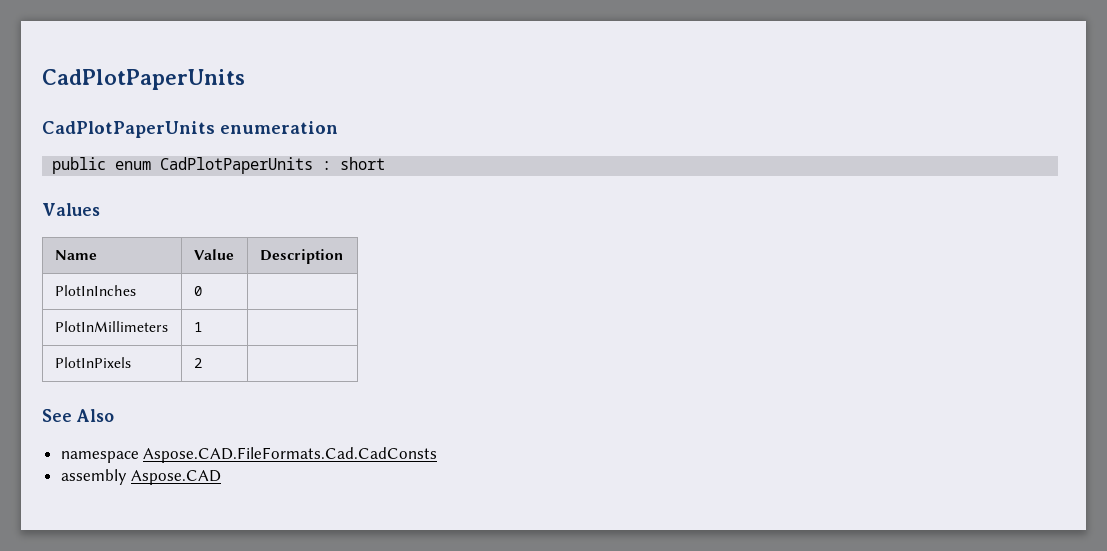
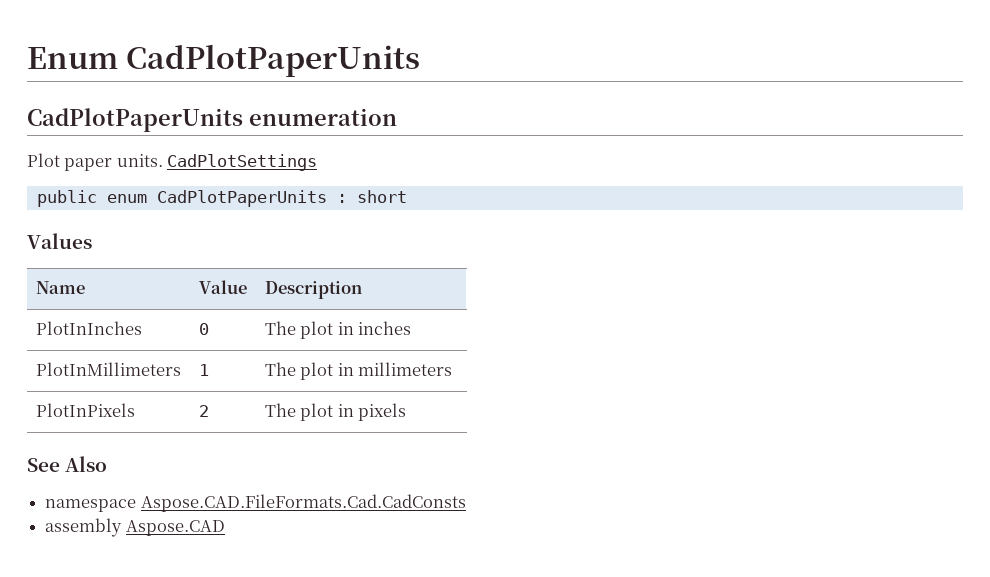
(42, 79) none -> [27,47,118,69] Enum
(338, 127) none -> [27,153,318,171] // Plot paper units. CadPlotSettings
[54,321,168,332] [193,322,202,332] [54,357,131,368] [193,358,202,368] // PlotInMillimeters | 1 | // PlotInPixels | 2 | -> [264,321,412,339] [35,362,181,376] [198,364,209,376] [264,362,453,380] [35,403,135,417] [198,405,209,417] [264,403,407,421] The plot in inches // PlotInMillimeters | 1 | The plot in millimeters // PlotInPixels | 2 | The plot in pixels

